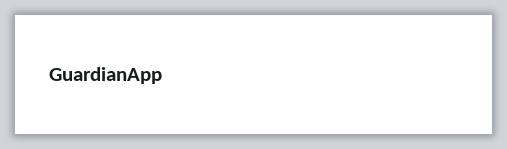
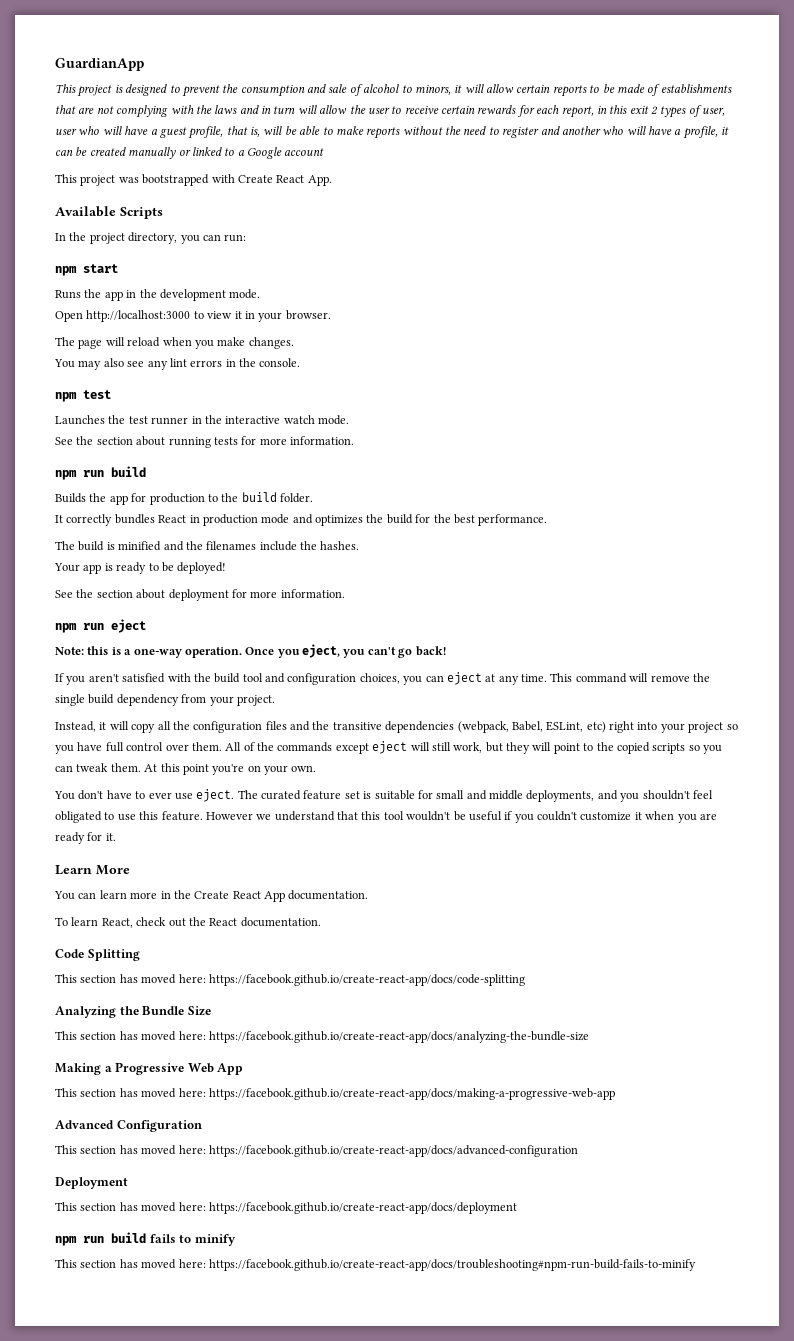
(162, 75) none -> [55,84,732,97] [55,105,726,118] [55,126,730,139] [55,147,325,159] [55,174,332,186] [55,206,163,219] [55,232,247,244] [55,264,118,276] [55,289,261,301] [55,310,331,322] [55,337,294,349] [54,358,301,370] [55,390,111,402] [55,415,349,425] [55,436,354,448] [55,466,146,480] [55,492,313,505] [55,514,548,526] [55,541,360,551] [54,562,227,574] [55,589,345,601] [55,619,146,633] [55,644,446,658] [55,672,710,685] [55,694,275,706] [55,721,738,733] [55,741,722,754] [55,763,317,775] [54,789,713,802] [55,811,717,823] [55,832,116,844] [55,865,130,875] [54,890,369,902] [55,917,321,928] [55,949,140,961] [55,974,525,986] [55,1006,211,1018] [55,1031,589,1043] [55,1062,244,1075] [55,1088,615,1100] [55,1120,202,1132] [55,1145,578,1157] [55,1177,128,1189] [55,1202,517,1214] [55,1232,236,1246] [55,1259,696,1271] // This project is designed to prevent the consumption and sale of alcohol to minors, it will allow certain reports to be made of establishments that are not complying with the laws and in turn will allow the user to receive certain rewards for each report, in this exit 2 types of user, user who will have a guest profile, that is, will be able to make reports without the need to register and another who will have a profile, it can be created manually or linked to a Google account // This project was bootstrapped with Create React App. // Available Scripts // In the project directory, you can run: // npm start // Runs the app in the development mode. // Open http://localhost:3000 to view it in your browser. // The page will reload when you make changes. // You may also see any lint errors in the console. // npm test // Launches the test runner in the interactive watch mode. // See the section about running tests for more information. // npm run build // Builds the app for production to the build folder. // It correctly bundles React in production mode and optimizes the build for the best performance. // The build is minified and the filenames include the hashes. // Your app is ready to be deployed! // See the section about deployment for more information. // npm run eject // Note: this is a one-way operation. Once you eject, you can't go back! // If you aren't satisfied with the build tool and configuration choices, you can eject at any time. This command will remove the single build dependency from your project. // Instead, it will copy all the configuration files and the transitive dependencies (webpack, Babel, ESLint, etc) right into your project so you have full control over them. All of the commands except eject will still work, but they will point to the copied scripts so you can tweak them. At this point you're on your own. // You don't have to ever use eject. The curated feature set is suitable for small and middle deployments, and you shouldn't feel obligated to use this feature. However we understand that this tool wouldn't be useful if you couldn't customize it when you are ready for it. // Learn More // You can learn more in the Create React App documentation. // To learn React, check out the React documentation. // Code Splitting // This section has moved here: https://facebook.github.io/create-react-app/docs/code-splitting // Analyzing the Bundle Size // This section has moved here: https://facebook.github.io/create-react-app/docs/analyzing-the-bundle-size // Making a Progressive Web App // This section has moved here: https://facebook.github.io/create-react-app/docs/making-a-progressive-web-app // Advanced Configuration // This section has moved here: https://facebook.github.io/create-react-app/docs/advanced-configuration // Deployment // This section has moved here: https://facebook.github.io/create-react-app/docs/deployment // npm run build fails to minify // This section has moved here: https://facebook.github.io/create-react-app/docs/troubleshooting#npm-run-build-fails-to-minify

